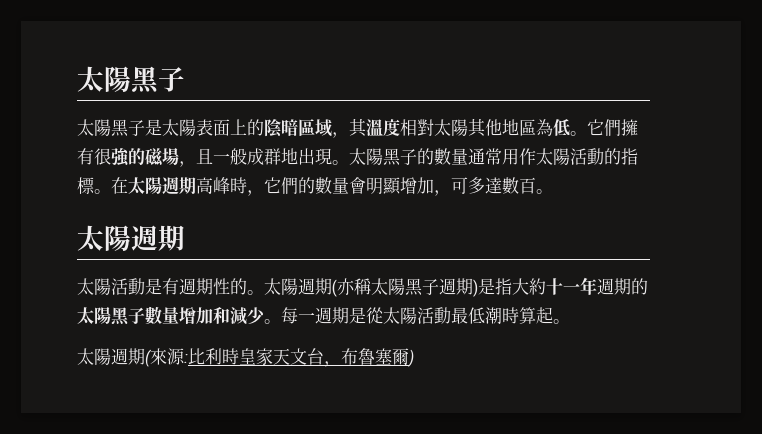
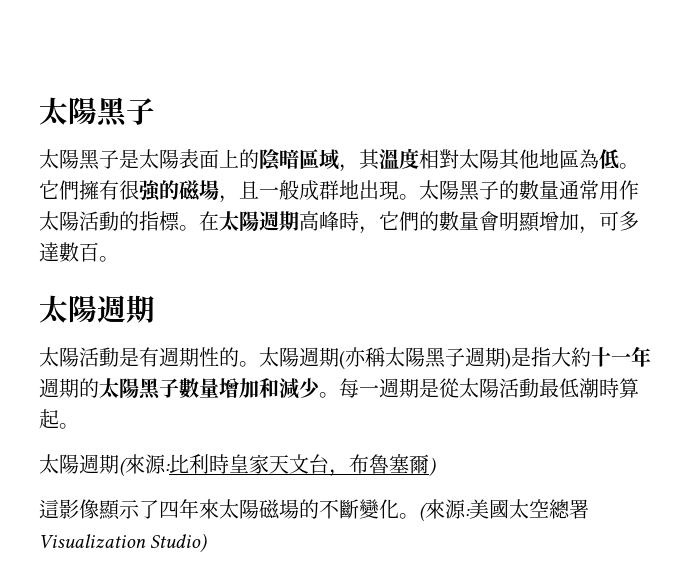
(414, 358) none -> [39,499,589,522] [39,533,208,553] // 這影像顯示了四年來太陽磁場的不斷變化。(來源:美國太空總署Visualization Studio)

